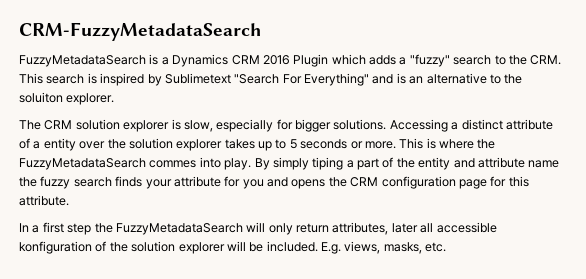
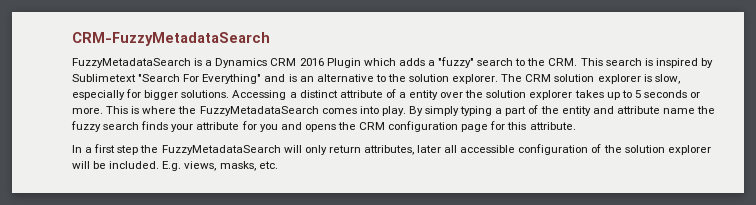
[19,92,63,103] soluiton -> [409,74,450,82] solution
(115, 99) // -> (499, 79) none
[149,160,197,168] commes -> [321,108,357,114] comes
[312,157,344,170] tiping -> [460,106,493,116] typing
[19,241,92,254] konfiguration -> [518,144,589,155] configuration

